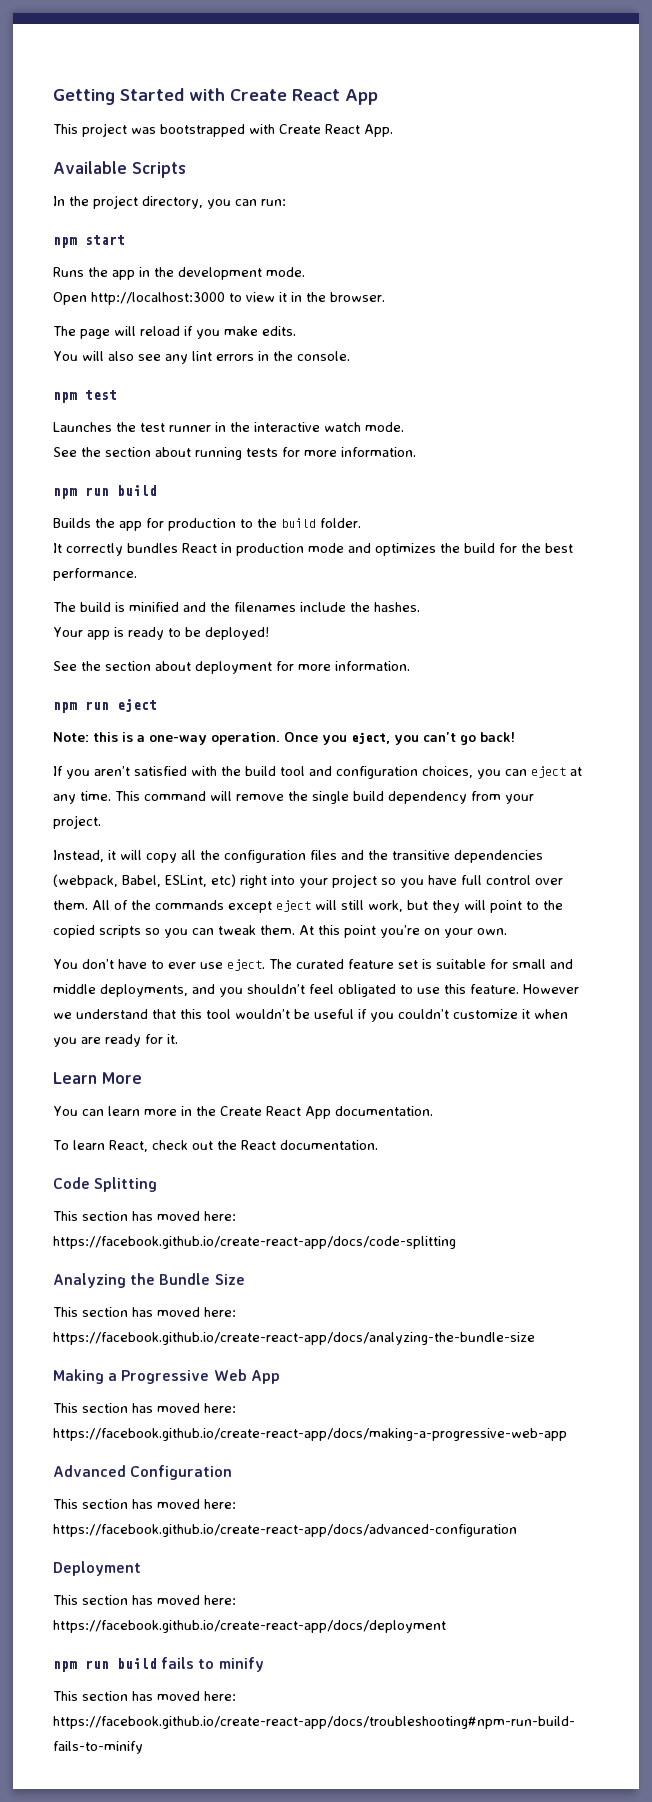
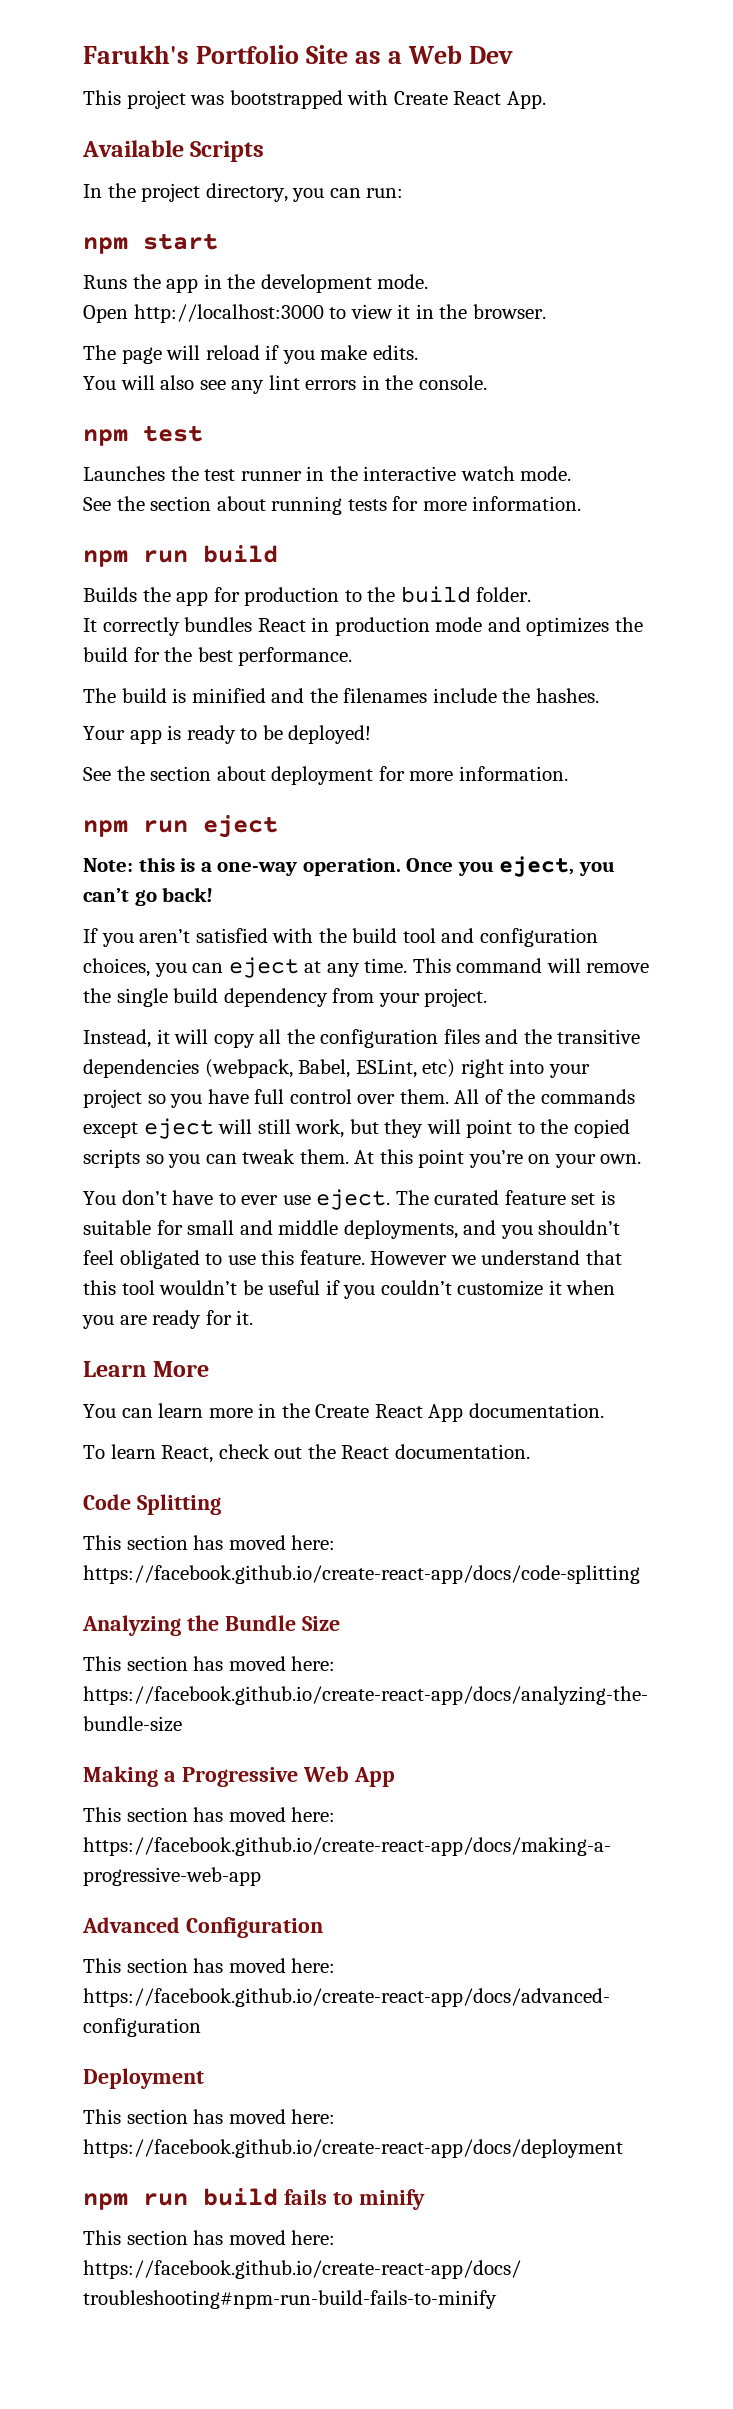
[53,88,378,105] Getting Started with Create React App -> [83,45,514,64] Farukh's Portfolio Site as a Web Dev

